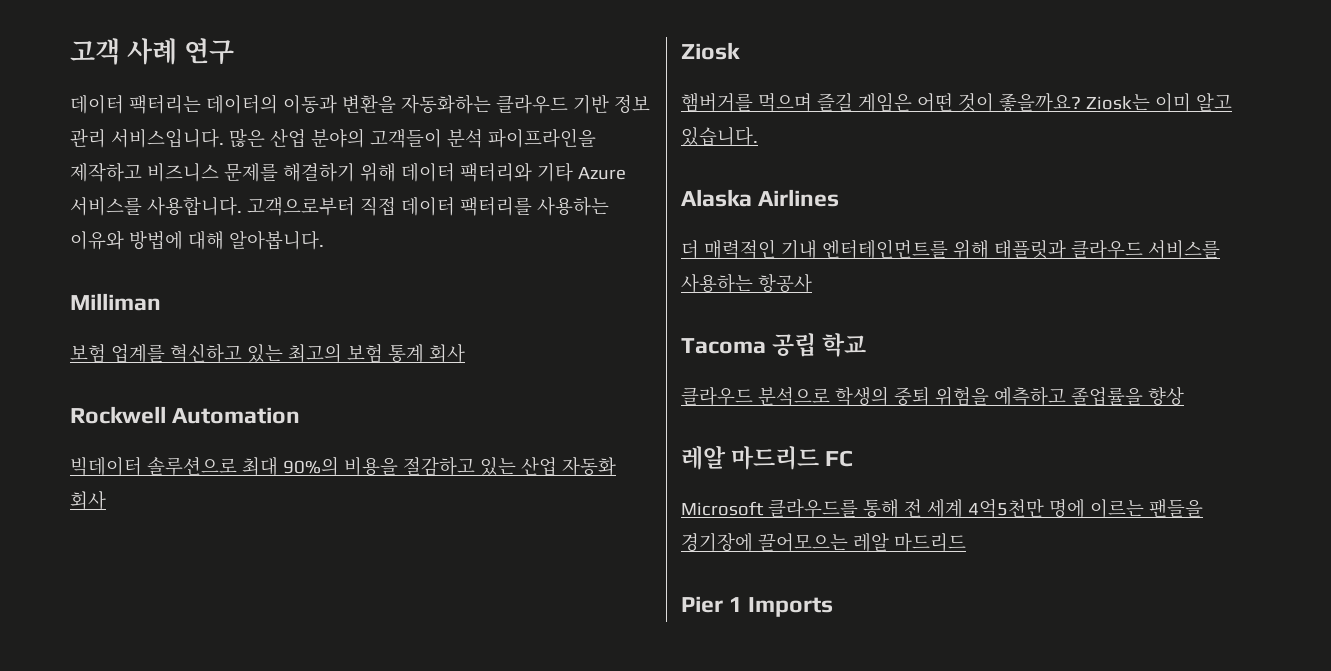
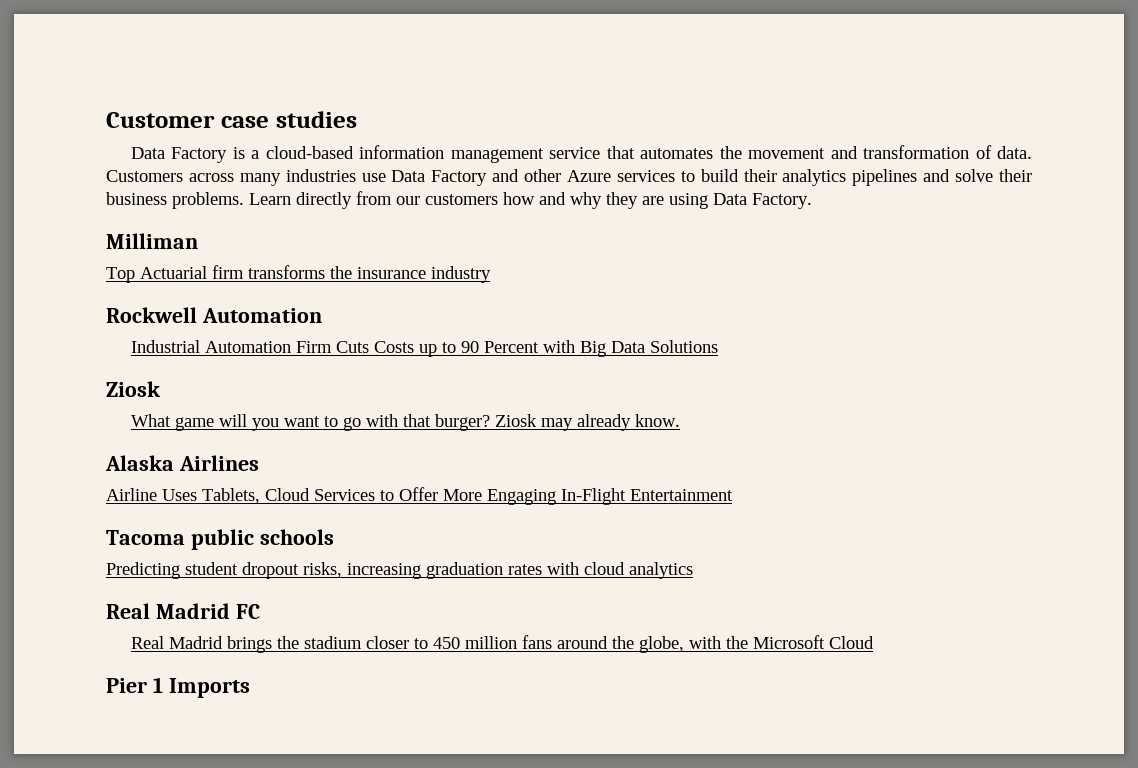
[70,38,235,65] [70,94,650,114] [70,128,596,148] [70,162,626,182] [70,196,609,216] [70,230,324,250] [70,293,161,311] [70,343,465,363] [70,406,301,424] [70,456,616,476] [70,491,106,510] [681,42,740,60] [681,92,1232,112] [681,126,758,146] [681,189,840,207] [681,239,1220,259] [681,274,812,293] [681,333,867,357] [681,386,1184,406] [681,445,854,470] [681,498,1203,518] [681,533,966,552] 고객 사례 연구 // 데이터 팩터리는 데이터의 이동과 변환을 자동화하는 클라우드 기반 정보 관리 서비스입니다. 많은 산업 분야의 고객들이 분석 파이프라인을 제작하고 비즈니스 문제를 해결하기 위해 데이터 팩터리와 기타 Azure 서비스를 사용합니다. 고객으로부터 직접 데이터 팩터리를 사용하는 이유와 방법에 대해 알아봅니다. // Milliman // 보험 업계를 혁신하고 있는 최고의 보험 통계 회사 // Rockwell Automation // 빅데이터 솔루션으로 최대 90%의 비용을 절감하고 있는 산업 자동화 회사 // Ziosk // 햄버거를 먹으며 즐길 게임은 어떤 것이 좋을까요? Ziosk는 이미 알고 있습니다. // Alaska Airlines // 더 매력적인 기내 엔터테인먼트를 위해 태플릿과 클라우드 서비스를 사용하는 항공사 // Tacoma 공립 학교 // 클라우드 분석으로 학생의 중퇴 위험을 예측하고 졸업률을 향상 // 레알 마드리드 FC // Microsoft 클라우드를 통해 전 세계 4억5천만 명에 이르는 팬들을 경기장에 끌어모으는 레알 마드리드 -> [106,111,357,128] [130,145,1032,163] [106,169,1033,186] [106,191,812,209] [106,233,198,249] [106,265,491,283] [106,307,322,323] [130,340,718,357] [106,381,161,397] [130,414,680,431] [105,455,259,471] [106,487,733,505] [106,529,334,550] [106,562,693,579] [106,603,260,619] [130,635,874,653] Customer case studies // Data Factory is a cloud-based information management service that automates the movement and transformation of data. Customers across many industries use Data Factory and other Azure services to build their analytics pipelines and solve their business problems. Learn directly from our customers how and why they are using Data Factory. // Milliman // Top Actuarial firm transforms the insurance industry // Rockwell Automation // Industrial Automation Firm Cuts Costs up to 90 Percent with Big Data Solutions // Ziosk // What game will you want to go with that burger? Ziosk may already know. // Alaska Airlines // Airline Uses Tablets, Cloud Services to Offer More Engaging In-Flight Entertainment // Tacoma public schools // Predicting student dropout risks, increasing graduation rates with cloud analytics // Real Madrid FC // Real Madrid brings the stadium closer to 450 million fans around the globe, with the Microsoft Cloud

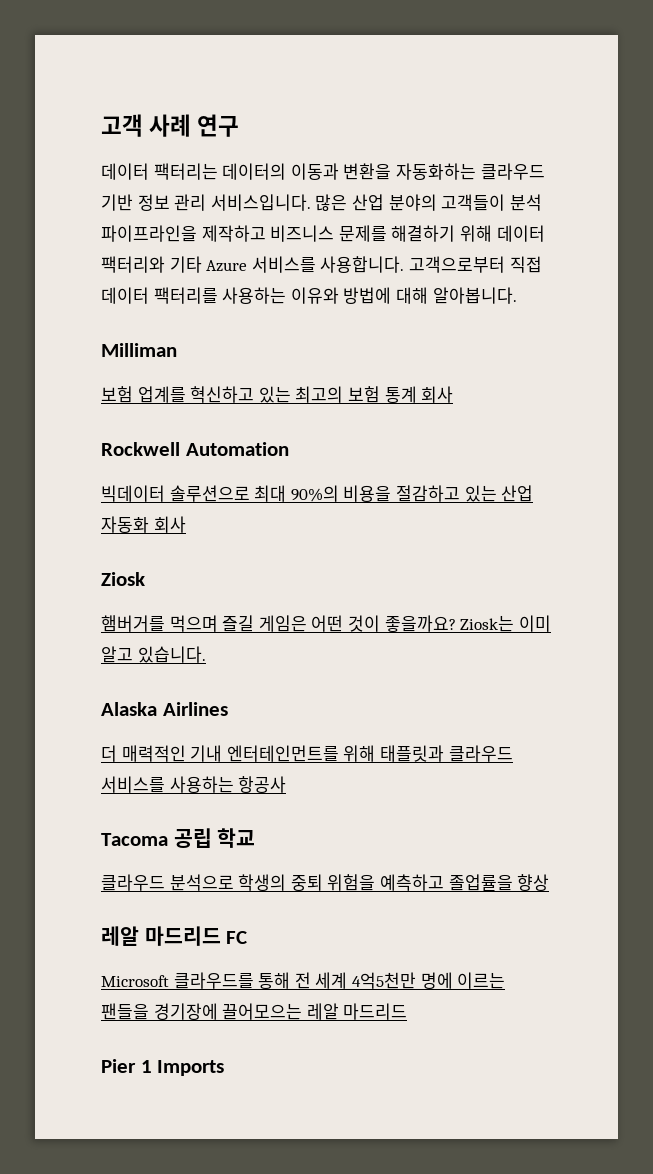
[106,111,357,128] [130,145,1032,163] [106,169,1033,186] [106,191,812,209] [106,233,198,249] [106,265,491,283] [106,307,322,323] [130,340,718,357] [106,381,161,397] [130,414,680,431] [105,455,259,471] [106,487,733,505] [106,529,334,550] [106,562,693,579] [106,603,260,619] [130,635,874,653] Customer case studies // Data Factory is a cloud-based information management service that automates the movement and transformation of data. Customers across many industries use Data Factory and other Azure services to build their analytics pipelines and solve their business problems. Learn directly from our customers how and why they are using Data Factory. // Milliman // Top Actuarial firm transforms the insurance industry // Rockwell Automation // Industrial Automation Firm Cuts Costs up to 90 Percent with Big Data Solutions // Ziosk // What game will you want to go with that burger? Ziosk may already know. // Alaska Airlines // Airline Uses Tablets, Cloud Services to Offer More Engaging In-Flight Entertainment // Tacoma public schools // Predicting student dropout risks, increasing graduation rates with cloud analytics // Real Madrid FC // Real Madrid brings the stadium closer to 450 million fans around the globe, with the Microsoft Cloud -> [101,114,240,137] [101,163,545,180] [101,194,542,211] [101,225,545,242] [101,256,542,273] [101,287,517,304] [101,343,177,357] [101,386,454,403] [101,442,289,456] [101,485,534,502] [101,516,186,533] [101,572,145,586] [101,615,551,632] [101,646,206,663] [101,702,228,716] [101,745,513,762] [101,776,287,793] [101,828,256,848] [101,874,550,891] [101,926,248,946] [101,972,506,989] [101,1003,408,1020] 고객 사례 연구 // 데이터 팩터리는 데이터의 이동과 변환을 자동화하는 클라우드 기반 정보 관리 서비스입니다. 많은 산업 분야의 고객들이 분석 파이프라인을 제작하고 비즈니스 문제를 해결하기 위해 데이터 팩터리와 기타 Azure 서비스를 사용합니다. 고객으로부터 직접 데이터 팩터리를 사용하는 이유와 방법에 대해 알아봅니다. // Milliman // 보험 업계를 혁신하고 있는 최고의 보험 통계 회사 // Rockwell Automation // 빅데이터 솔루션으로 최대 90%의 비용을 절감하고 있는 산업 자동화 회사 // Ziosk // 햄버거를 먹으며 즐길 게임은 어떤 것이 좋을까요? Ziosk는 이미 알고 있습니다. // Alaska Airlines // 더 매력적인 기내 엔터테인먼트를 위해 태플릿과 클라우드 서비스를 사용하는 항공사 // Tacoma 공립 학교 // 클라우드 분석으로 학생의 중퇴 위험을 예측하고 졸업률을 향상 // 레알 마드리드 FC // Microsoft 클라우드를 통해 전 세계 4억5천만 명에 이르는 팬들을 경기장에 끌어모으는 레알 마드리드

